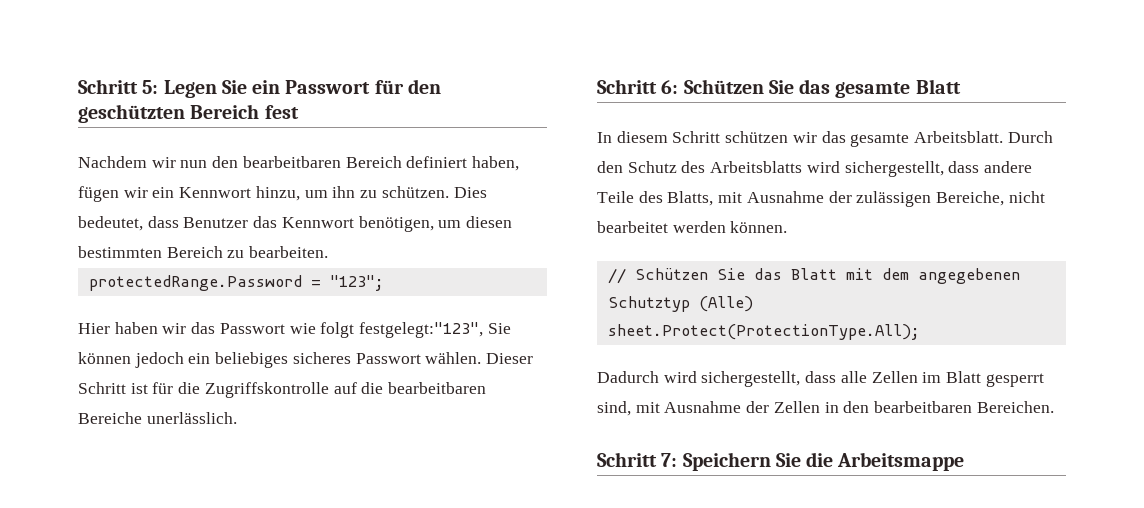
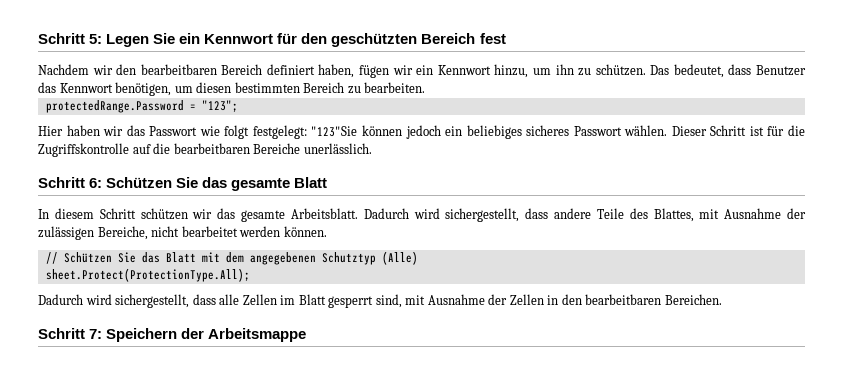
[285,80,371,94] Passwort -> [204,34,274,44] Kennwort
[180,160,208,168] nun -> (113, 70) none
[453,187,487,198] Dies -> [650,65,670,75] Das
[359,322,511,338] festgelegt:"123", Sie -> [252,125,358,139] festgelegt: "123"Sie
[1007,131,1053,143] [597,161,803,173] Durch den Schutz des Arbeitsblatts -> [363,208,409,219] Dadurch
[667,191,714,206] Blatts, -> [653,208,694,222] Blattes,
[775,452,834,467] Sie die -> [181,328,205,339] der

